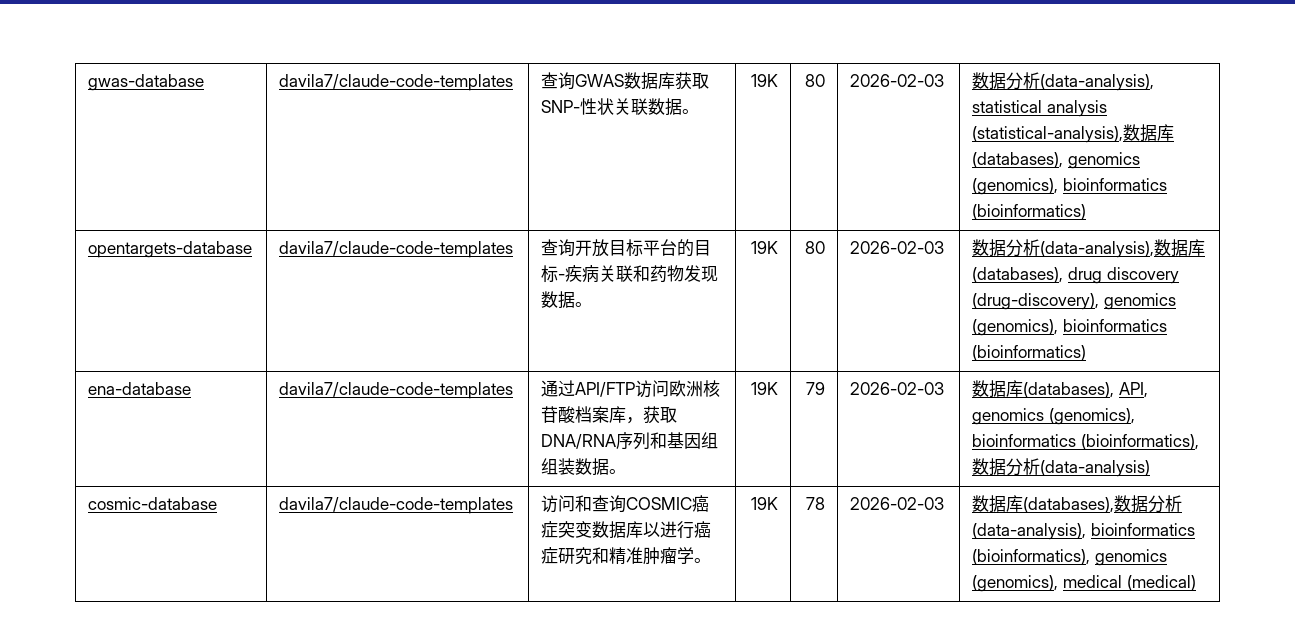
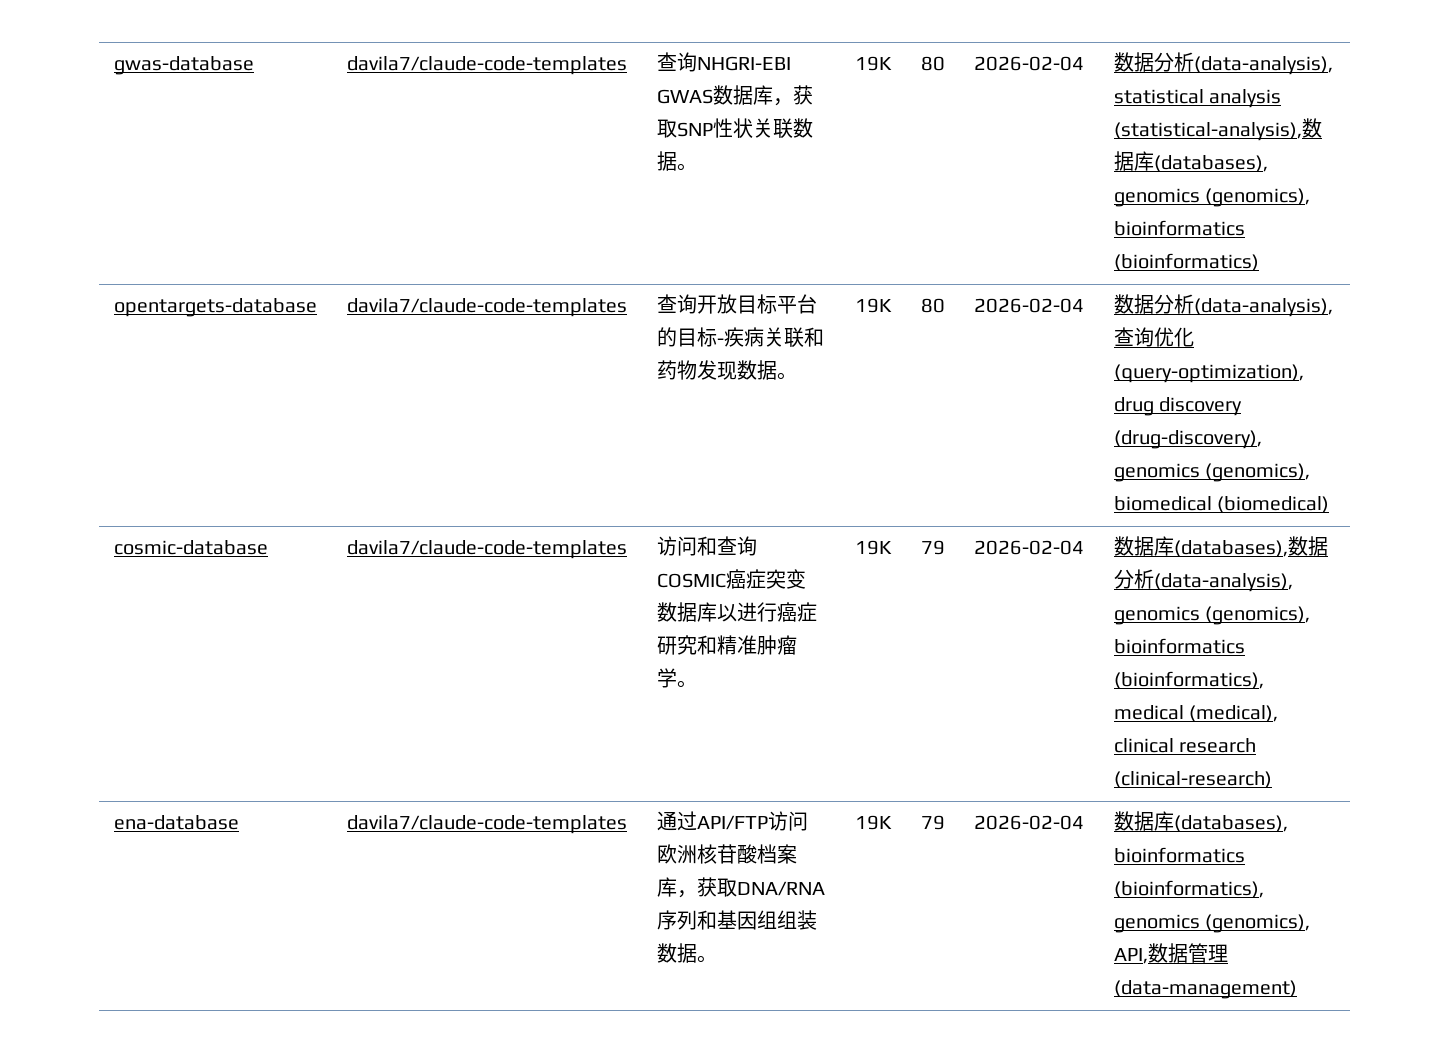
(576, 81) none -> [696,56,791,71] NHGRI-EBI
[675,72,710,90] [541,100,581,113] 获取SNP- -> [772,85,813,106] [656,119,713,138] ，获取SNP
[850,74,945,87] 2026-02-03 -> [973,56,1084,71] 2026-02-04
[850,241,945,254] [972,239,1206,258] [972,267,1064,283] 2026-02-03 | 数据分析(data-analysis),数据库(databases), -> [973,298,1084,313] [1113,294,1333,317] [1113,327,1194,347] [1113,364,1304,383] 2026-02-04 | 数据分析(data-analysis),查询优化(query-optimization),
[1062,319,1167,332] [972,345,1087,361] bioinformatics (bioinformatics) -> [1113,496,1329,513] [113,540,268,555] [346,540,627,559] [656,536,757,556] [656,569,806,589] [656,602,817,622] [656,635,797,655] [656,668,697,688] [855,540,893,555] [921,540,946,555] [973,540,1084,555] [1113,536,1328,557] [1113,569,1293,592] [1113,606,1310,625] [1113,638,1245,654] [1113,671,1264,689] [1113,705,1278,722] [1113,738,1256,753] [1113,771,1272,788] biomedical (biomedical) // cosmic-database | davila7/claude-code-templates | 访问和查询COSMIC癌症突变数据库以进行癌症研究和精准肿瘤学。 | 19K | 79 | 2026-02-04 | 数据库(databases),数据分析(data-analysis), genomics (genomics), bioinformatics (bioinformatics), medical (medical), clinical research (clinical-research)
[850,382,945,395] [972,380,1148,398] [972,408,1135,425] [972,434,1199,450] [972,458,1151,477] [88,497,218,510] [279,497,514,514] [541,495,710,513] [541,521,712,539] [541,547,712,565] [750,497,778,510] [805,497,825,510] [850,497,945,510] [972,495,1183,513] [972,523,1195,540] [972,549,1167,566] [972,575,1196,592] 2026-02-03 | 数据库(databases), API, genomics (genomics), bioinformatics (bioinformatics),数据分析(data-analysis) // cosmic-database | davila7/claude-code-templates | 访问和查询COSMIC癌症突变数据库以进行癌症研究和精准肿瘤学。 | 19K | 78 | 2026-02-03 | 数据库(databases),数据分析(data-analysis), bioinformatics (bioinformatics), genomics (genomics), medical (medical) -> [973,815,1084,830] [1113,811,1288,832] [1113,847,1245,863] [1113,880,1264,898] [1113,914,1310,933] [1113,943,1228,964] [1113,980,1297,999] 2026-02-04 | 数据库(databases), bioinformatics (bioinformatics), genomics (genomics), API,数据管理(data-management)

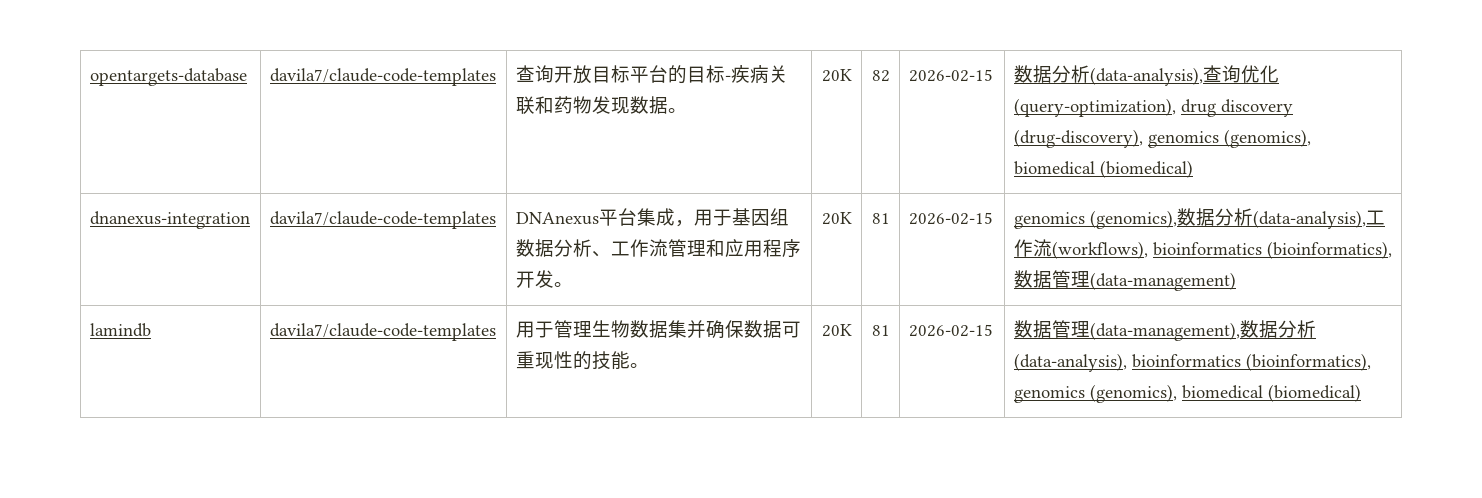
[113,56,254,75] [346,56,627,75] [656,52,791,72] [656,85,813,106] [656,118,813,139] [656,151,697,171] [855,56,893,71] [921,56,946,71] [973,56,1084,71] [1113,52,1333,75] [1113,89,1281,108] [1113,118,1322,141] [1113,151,1268,172] [1113,188,1310,207] [1113,220,1245,236] [1113,253,1259,271] gwas-database | davila7/claude-code-templates | 查询NHGRI-EBI GWAS数据库，获取SNP性状关联数据。 | 19K | 80 | 2026-02-04 | 数据分析(data-analysis), statistical analysis (statistical-analysis),数据库(databases), genomics (genomics), bioinformatics (bioinformatics) // -> (89, 77) none
[855,298,893,313] [921,298,946,313] [973,298,1084,313] 19K | 80 | 2026-02-04 -> [822,69,853,82] [872,70,891,82] [908,69,993,82] 20K | 82 | 2026-02-15
[113,540,268,555] [346,540,627,559] [656,536,757,556] [656,569,806,589] [656,602,817,622] [656,635,797,655] [656,668,697,688] [855,540,893,555] [921,540,946,555] [973,540,1084,555] [1113,536,1328,557] [1113,569,1293,592] [1113,606,1310,625] [1113,638,1245,654] [1113,671,1264,689] [1113,705,1278,722] [1113,738,1256,753] [1113,771,1272,788] [113,815,239,830] [346,815,627,834] [656,811,808,831] [656,844,797,864] [656,877,825,898] [656,910,817,930] [656,943,717,963] [855,815,893,830] [921,815,946,830] [973,815,1084,830] [1113,811,1288,832] [1113,847,1245,863] [1113,880,1264,898] [1113,914,1310,933] [1113,943,1228,964] [1113,980,1297,999] cosmic-database | davila7/claude-code-templates | 访问和查询COSMIC癌症突变数据库以进行癌症研究和精准肿瘤学。 | 19K | 79 | 2026-02-04 | 数据库(databases),数据分析(data-analysis), genomics (genomics), bioinformatics (bioinformatics), medical (medical), clinical research (clinical-research) // ena-database | davila7/claude-code-templates | 通过API/FTP访问欧洲核苷酸档案库，获取DNA/RNA序列和基因组组装数据。 | 19K | 79 | 2026-02-04 | 数据库(databases), bioinformatics (bioinformatics), genomics (genomics), API,数据管理(data-management) -> [89,211,250,229] [269,211,496,229] [515,208,789,227] [515,239,801,258] [515,270,573,288] [822,212,853,225] [872,213,891,224] [908,212,993,225] [1013,208,1385,229] [1013,239,1392,259] [1013,270,1236,291] [89,323,151,337] [269,323,496,341] [515,320,801,339] [515,351,649,370] [822,324,853,337] [872,325,891,336] [908,324,993,337] [1013,320,1316,341] [1013,353,1371,372] [1013,384,1361,403] dnanexus-integration | davila7/claude-code-templates | DNAnexus平台集成，用于基因组数据分析、工作流管理和应用程序开发。 | 20K | 81 | 2026-02-15 | genomics (genomics),数据分析(data-analysis),工作流(workflows), bioinformatics (bioinformatics),数据管理(data-management) // lamindb | davila7/claude-code-templates | 用于管理生物数据集并确保数据可重现性的技能。 | 20K | 81 | 2026-02-15 | 数据管理(data-management),数据分析(data-analysis), bioinformatics (bioinformatics), genomics (genomics), biomedical (biomedical)

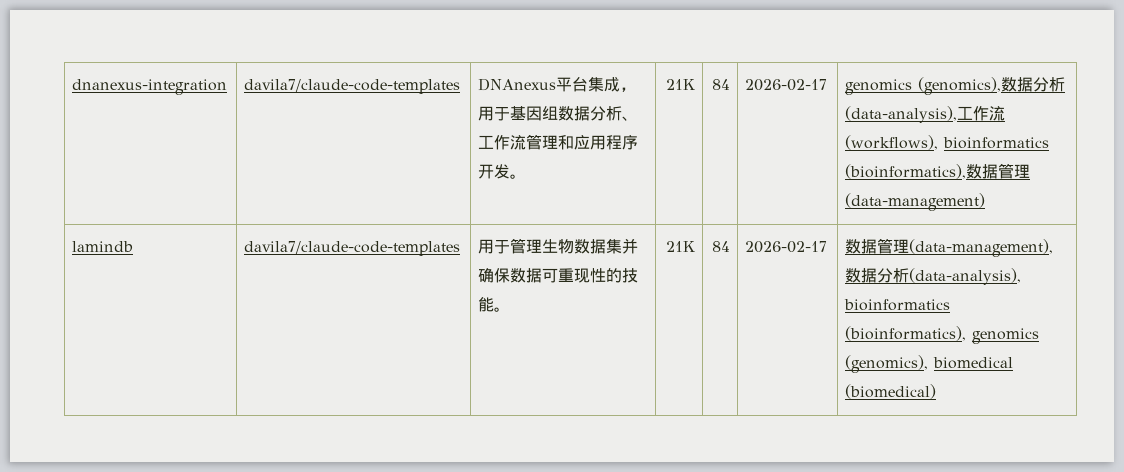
[89,68,247,86] [269,68,496,86] [515,65,788,84] [515,96,687,114] [822,69,853,82] [872,70,891,82] [908,69,993,82] [1013,65,1279,86] [1013,98,1293,117] [1013,129,1311,148] [1013,160,1193,178] opentargets-database | davila7/claude-code-templates | 查询开放目标平台的目标-疾病关联和药物发现数据。 | 20K | 82 | 2026-02-15 | 数据分析(data-analysis),查询优化(query-optimization), drug discovery (drug-discovery), genomics (genomics), biomedical (biomedical) // -> (72, 87) none
[822,212,853,225] [872,213,891,224] [908,212,993,225] 20K | 81 | 2026-02-15 -> [665,79,695,90] [711,79,730,90] [745,79,828,91] 21K | 84 | 2026-02-17
[822,324,853,337] [872,325,891,336] [908,324,993,337] 20K | 81 | 2026-02-15 -> [665,241,695,252] [711,241,730,252] [745,241,828,253] 21K | 84 | 2026-02-17

